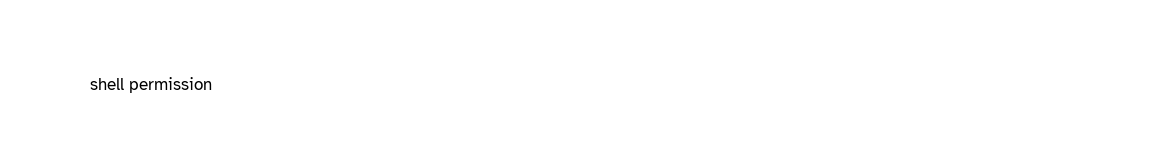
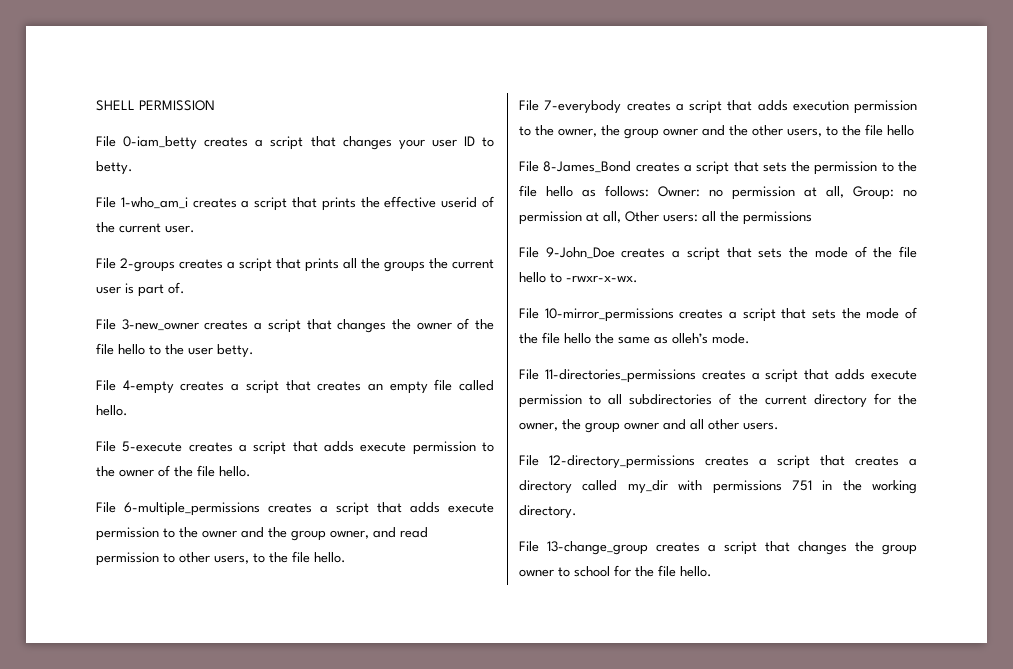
[90,77,212,93] shell permission -> [96,100,215,111] [96,136,495,150] [96,161,133,175] [96,196,495,211] [96,222,195,233] [96,258,494,272] [96,282,185,297] [96,318,494,333] [96,343,254,358] [96,379,494,394] [96,405,128,416] [96,441,494,455] [96,465,251,477] [96,502,494,516] [96,527,428,541] [96,551,346,566] [519,100,917,114] [519,124,914,139] [519,161,918,175] [519,185,917,200] [519,211,812,225] [519,246,917,261] [519,272,638,283] [519,307,917,322] [519,332,750,344] [519,369,917,383] [519,393,917,408] [519,419,779,433] [519,455,917,469] [519,480,917,494] [519,505,577,519] [519,541,917,555] [519,565,712,577] SHELL PERMISSION // File 0-iam_betty creates a script that changes your user ID to betty. // File 1-who_am_i creates a script that prints the effective userid of the current user. // File 2-groups creates a script that prints all the groups the current user is part of. // File 3-new_owner creates a script that changes the owner of the file hello to the user betty. // File 4-empty creates a script that creates an empty file called hello. // File 5-execute creates a script that adds execute permission to the owner of the file hello. // File 6-multiple_permissions creates a script that adds execute permission to the owner and the group owner, and read permission to other users, to the file hello. // File 7-everybody creates a script that adds execution permission to the owner, the group owner and the other users, to the file hello // File 8-James_Bond creates a script that sets the permission to the file hello as follows: Owner: no permission at all, Group: no permission at all, Other users: all the permissions // File 9-John_Doe creates a script that sets the mode of the file hello to -rwxr-x-wx. // File 10-mirror_permissions creates a script that sets the mode of the file hello the same as olleh’s mode. // File 11-directories_permissions creates a script that adds execute permission to all subdirectories of the current directory for the owner, the group owner and all other users. // File 12-directory_permissions creates a script that creates a directory called my_dir with permissions 751 in the working directory. // File 13-change_group creates a script that changes the group owner to school for the file hello.

